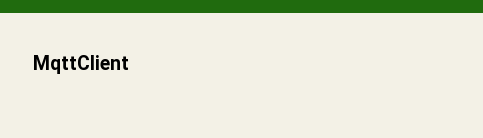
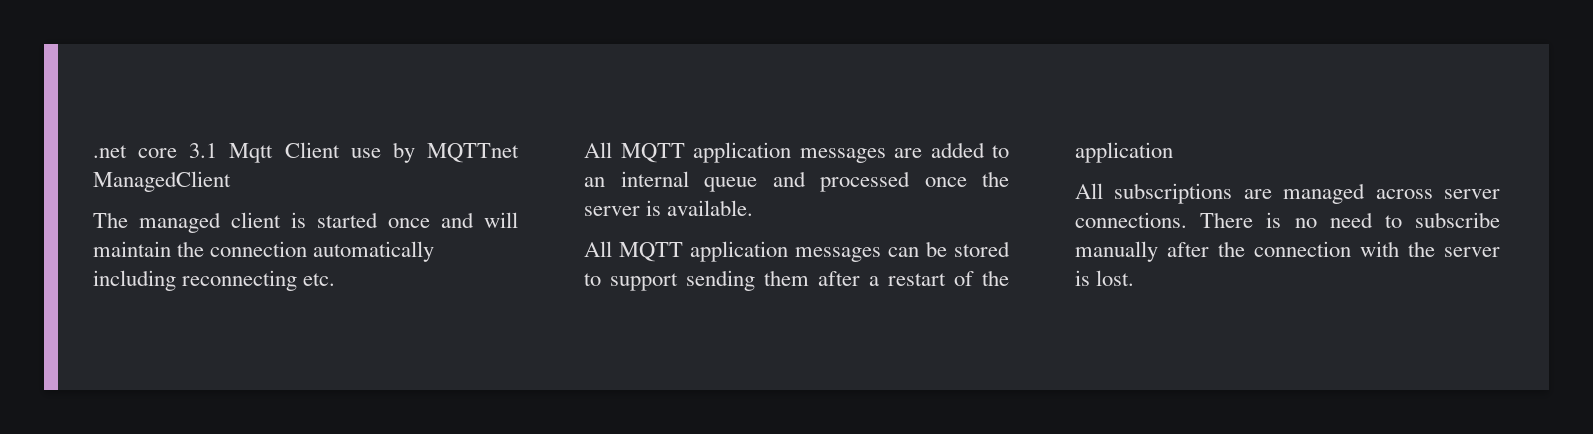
[33,55,129,74] MqttClient -> [93,142,519,163] [93,171,231,192] [93,212,518,233] [93,241,435,262] [93,270,336,291] [584,142,1009,163] [584,171,1009,192] [584,200,754,216] [584,241,1010,262] [584,270,1009,291] [1075,142,1173,163] [1075,183,1500,204] [1075,212,1500,228] [1075,241,1500,262] [1075,270,1135,286] .net core 3.1 Mqtt Client use by MQTTnet ManagedClient // The managed client is started once and will maintain the connection automatically including reconnecting etc. // All MQTT application messages are added to an internal queue and processed once the server is available. // All MQTT application messages can be stored to support sending them after a restart of the application // All subscriptions are managed across server connections. There is no need to subscribe manually after the connection with the server is lost.

